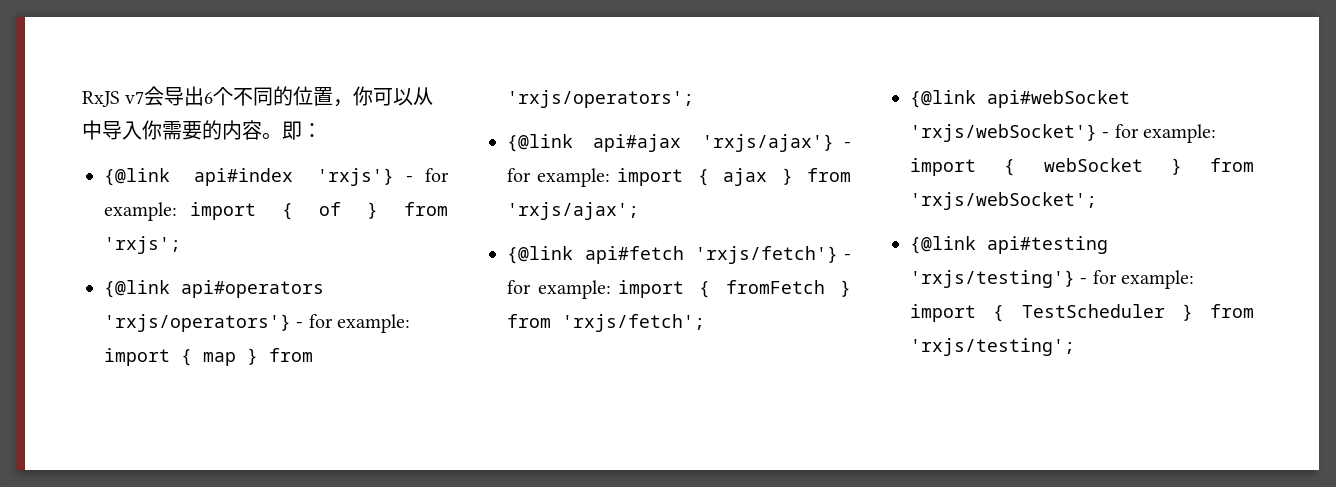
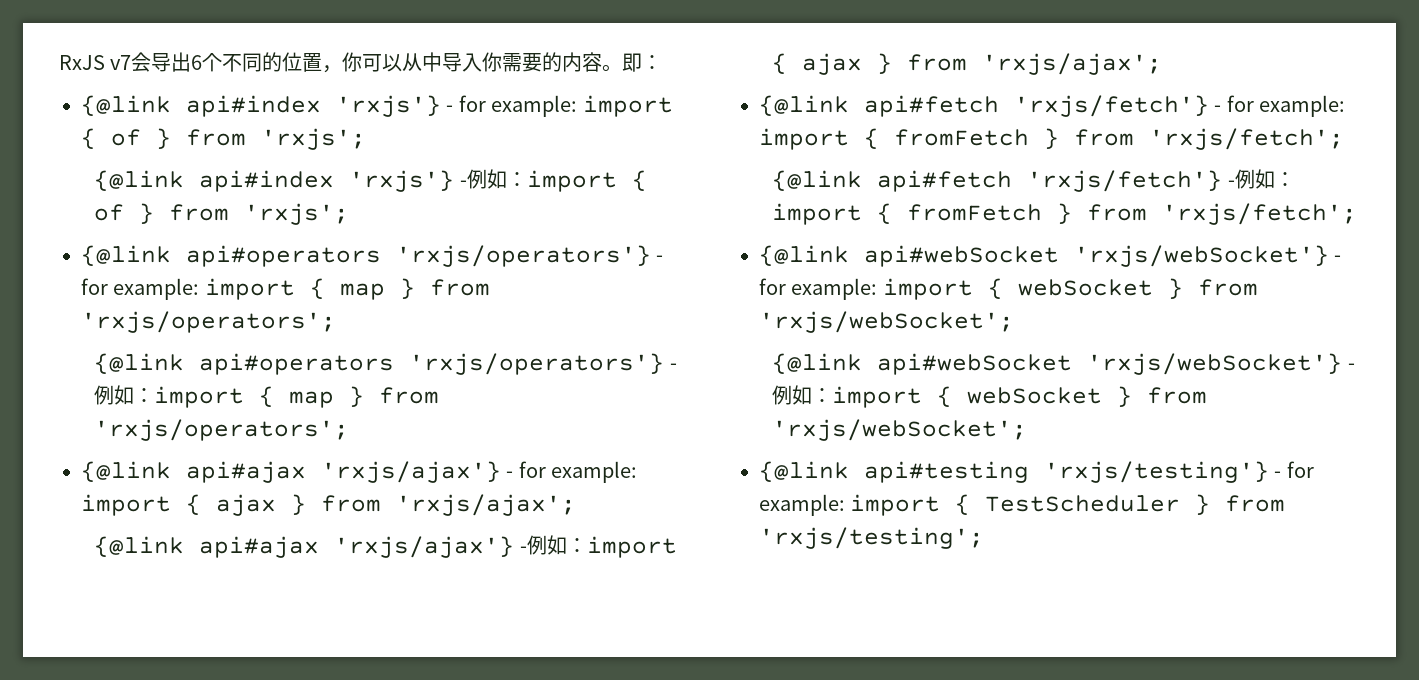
(181, 245) none -> [94,169,647,192] [94,203,350,225] // {@link api#index 'rxjs'} -例如：import { of } from 'rxjs';
(694, 99) none -> [94,353,677,375] [94,385,440,408] [94,419,350,441] // {@link api#operators 'rxjs/operators'} -例如：import { map } from 'rxjs/operators';
(639, 211) none -> [94,535,677,558] [772,53,1163,75] // {@link api#ajax 'rxjs/ajax'} -例如：import { ajax } from 'rxjs/ajax';
(705, 323) none -> [772,169,1295,192] [772,203,1358,225] // {@link api#fetch 'rxjs/fetch'} -例如：import { fromFetch } from 'rxjs/fetch';
(1097, 201) none -> [772,353,1355,375] [772,385,1208,408] [772,419,1028,441] // {@link api#webSocket 'rxjs/webSocket'} -例如：import { webSocket } from 'rxjs/webSocket';

